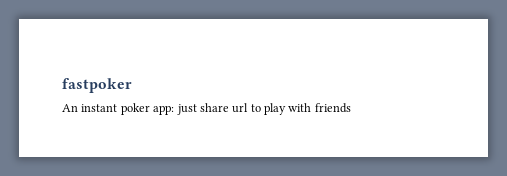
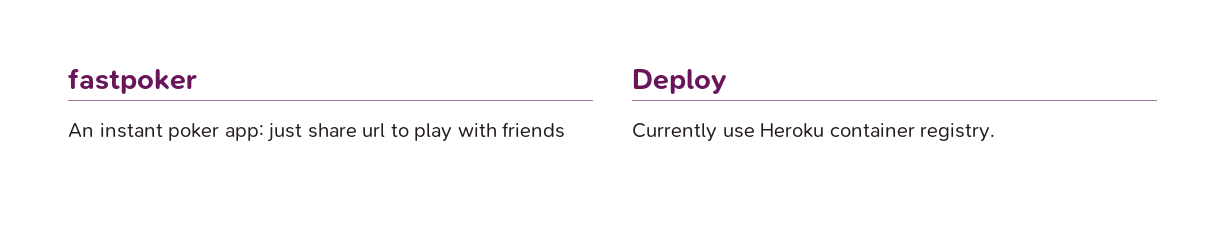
(351, 108) none -> [632,69,727,94] [632,123,996,142] // Deploy // Currently use Heroku container registry.

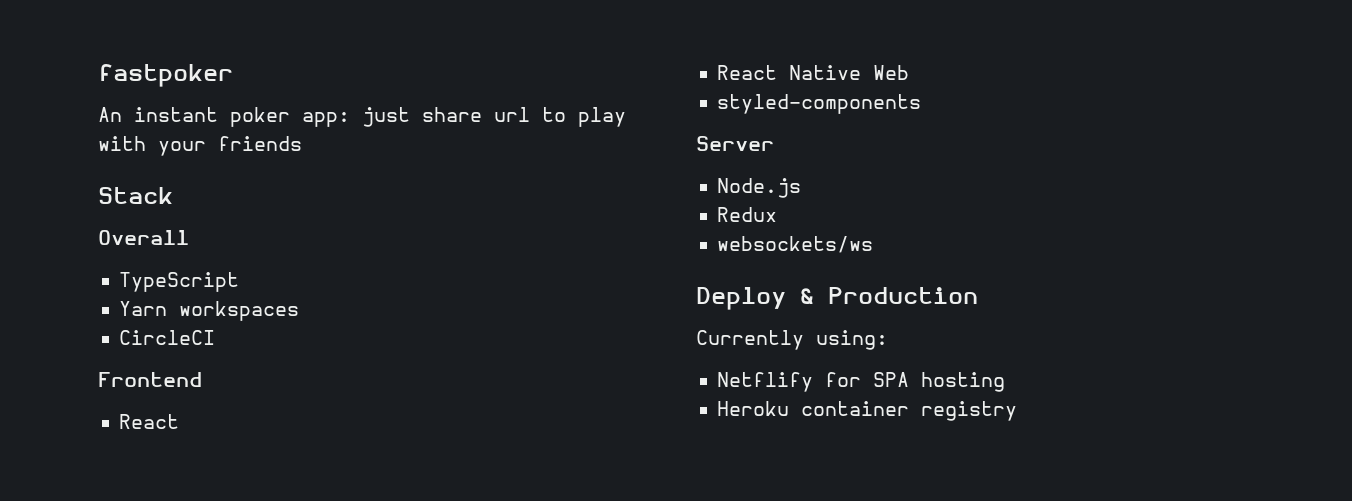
(497, 130) none -> [158,141,206,156] your
(566, 130) none -> [98,187,173,204] [98,230,189,245] [119,272,240,292] [119,301,300,321] [119,330,216,345] [98,372,202,387] [119,414,180,429] [717,65,910,80] [717,94,922,114] [696,136,774,151] [717,178,802,198] [717,207,778,222] [717,236,874,253] // Stack // Overall // TypeScript // Yarn workspaces // CircleCI // Frontend // React // React Native Web // styled-components // Server // Node.js // Redux // websockets/ws
(727, 81) none -> [800,287,978,304] & Production
[722,127,755,138] use -> [816,330,888,350] [717,372,1006,392] using: // Netflify for SPA hosting //
[920,123,996,142] registry. -> [921,401,1018,421] registry

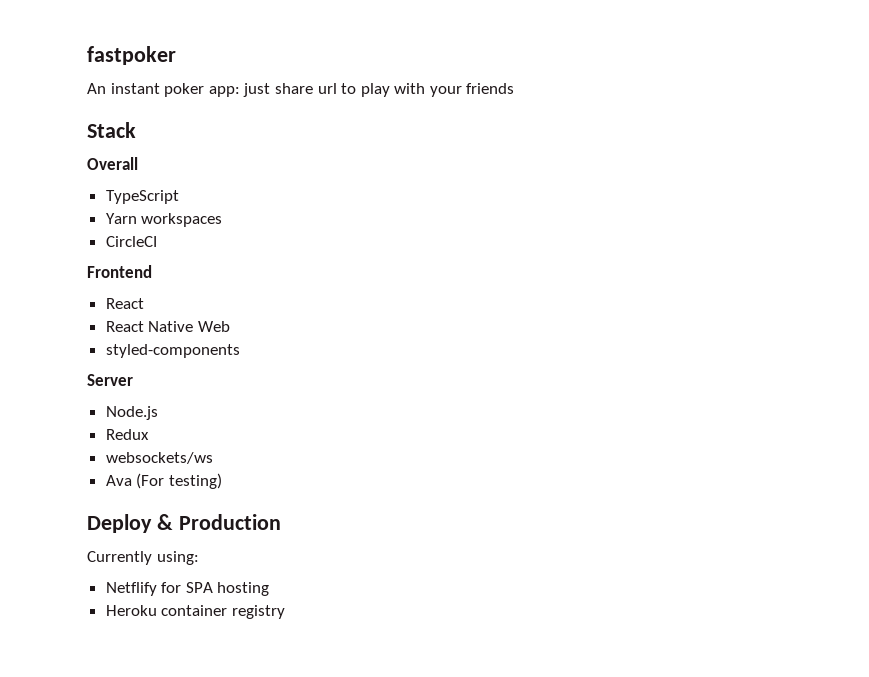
(874, 244) none -> [105,473,222,489] // Ava (For testing)

